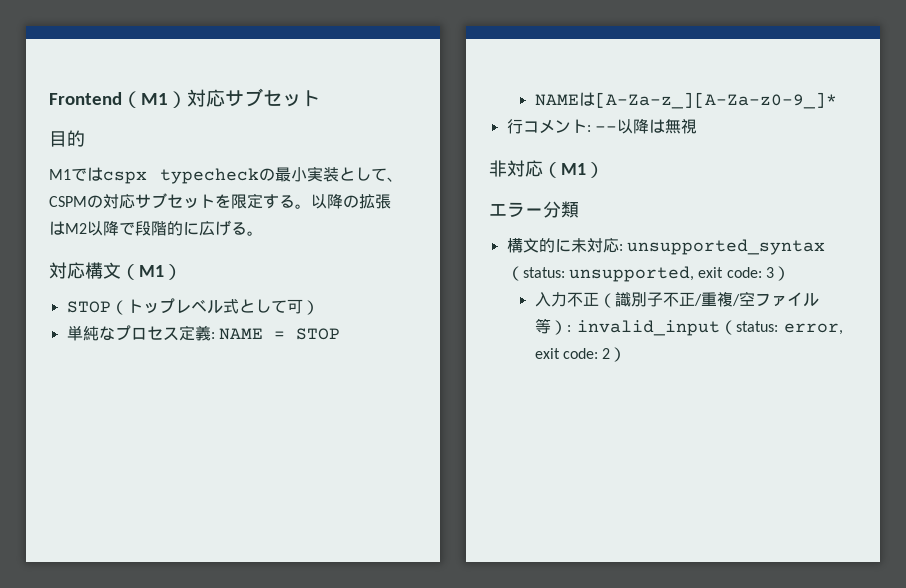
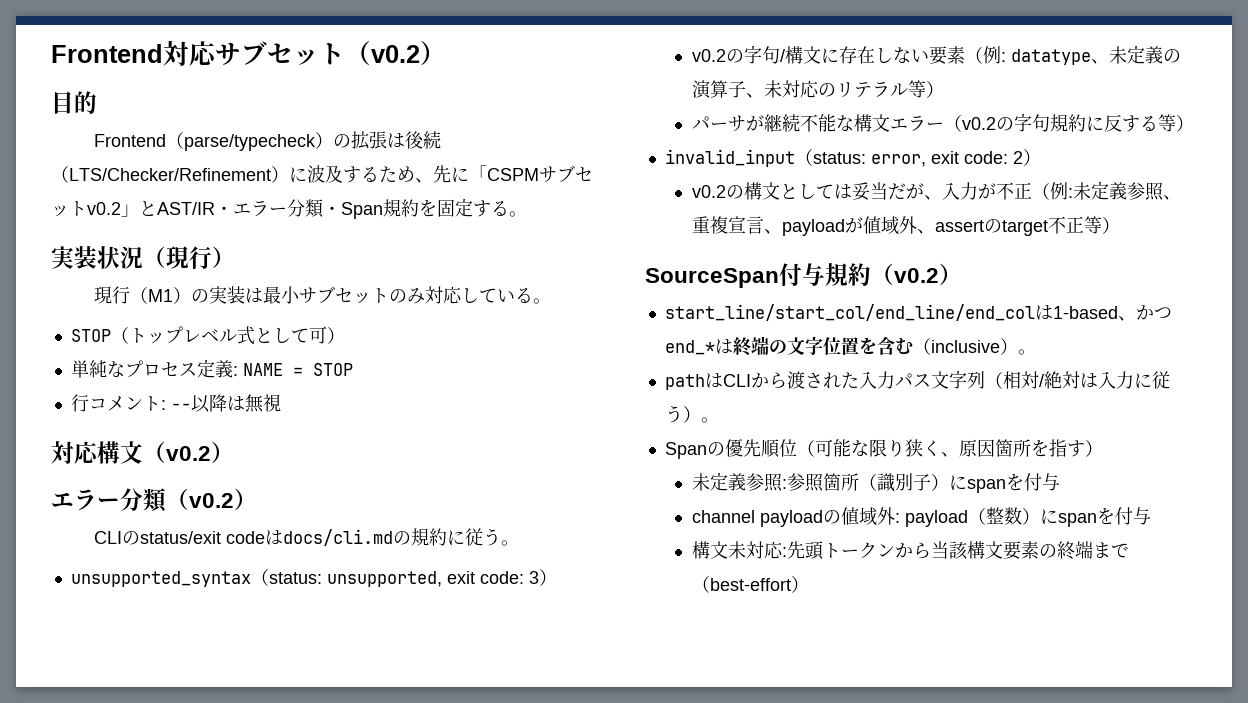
[49,88,320,108] Frontend（M1）対応サブセット -> [51,41,446,66] Frontend対応サブセット（v0.2）
[49,166,403,184] [49,193,391,209] [49,220,263,236] [49,262,182,280] M1ではcspx typecheckの最小実装として、CSPMの対応サブセットを限定する。以降の拡張はM2以降で段階的に広げる。 // 対応構文（M1） -> [93,131,441,151] [51,165,593,183] [51,198,527,219] [51,246,235,270] [93,286,551,304] Frontend（parse/typecheck）の拡張は後続（LTS/Checker/Refinement）に波及するため、先に「CSPMサブセットv0.2」とAST/IR・エラー分類・Span規約を固定する。 // 実装状況（現行） // 現行（M1）の実装は最小サブセットのみ対応している。
[534,92,837,109] // NAMEは[A-Za-z_][A-Za-z0-9_]* -> (353, 369) none
[489,160,586,178] 非対応（M1 -> [51,441,211,464] 対応構文（v0.2
[506,238,623,253] // 構文的に未対応: -> [166,488,257,510] [93,528,519,546] （v0.2） // CLIのstatus/exit codeはdocs/cli.mdの規約に従う。 //
[534,291,819,308] [534,318,571,335] 入力不正（識別子不正/重複/空ファイル等）: -> [691,45,1181,65] [691,80,944,99] [691,113,1194,132] v0.2の字句/構文に存在しない要素（例: datatype、未定義の演算子、未対応のリテラル等） // パーサが継続不能な構文エラー（v0.2の字句規約に反する等） //
(627, 354) none -> [691,181,1181,201] [691,216,1120,236] [645,263,962,288] [664,304,1172,321] [664,336,1036,356] [664,370,1170,390] [664,405,719,423] [664,439,1103,459] [691,472,1060,493] [691,507,1151,527] [691,541,1129,560] [691,576,809,593] // v0.2の構文としては妥当だが、入力が不正（例:未定義参照、重複宣言、payloadが値域外、assertのtarget不正等） // SourceSpan付与規約（v0.2） // start_line/start_col/end_line/end_colは1-based、かつend_*は終端の文字位置を含む（inclusive）。 // pathはCLIから渡された入力パス文字列（相対/絶対は入力に従う）。 // Spanの優先順位（可能な限り狭く、原因箇所を指す） // 未定義参照:参照箇所（識別子）にspanを付与 // channel payloadの値域外: payload（整数）にspanを付与 // 構文未対応:先頭トークンから当該構文要素の終端まで（best-effort）

